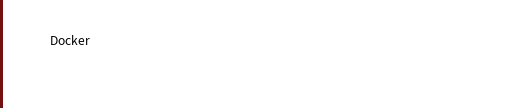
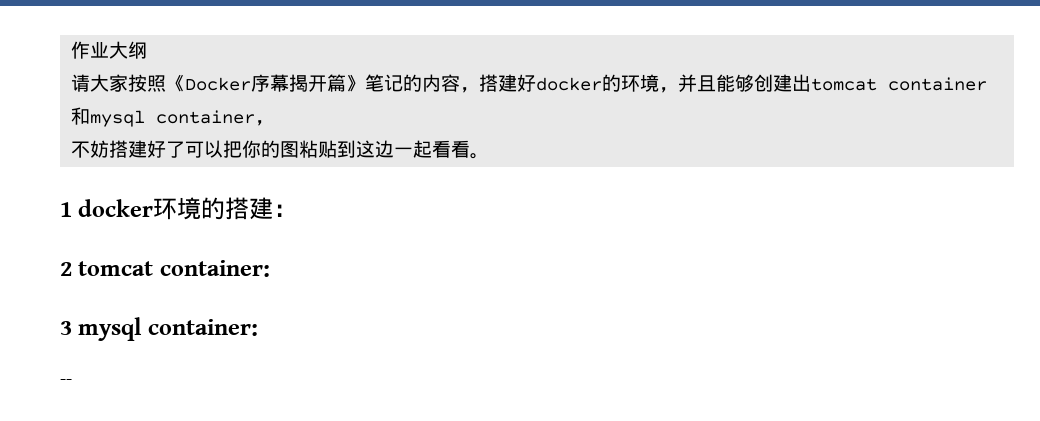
[50,35,90,45] Docker -> [70,41,147,59] [70,74,987,93] [70,107,274,127] [70,140,489,159] [60,197,298,220] [60,260,270,277] [60,317,258,341] [60,379,72,384] 作业大纲 // 请大家按照《Docker序幕揭开篇》笔记的内容，搭建好docker的环境，并且能够创建出tomcat container和mysql container， // 不妨搭建好了可以把你的图粘贴到这边一起看看。 // 1 docker环境的搭建： // 2 tomcat container: // 3 mysql container: // --

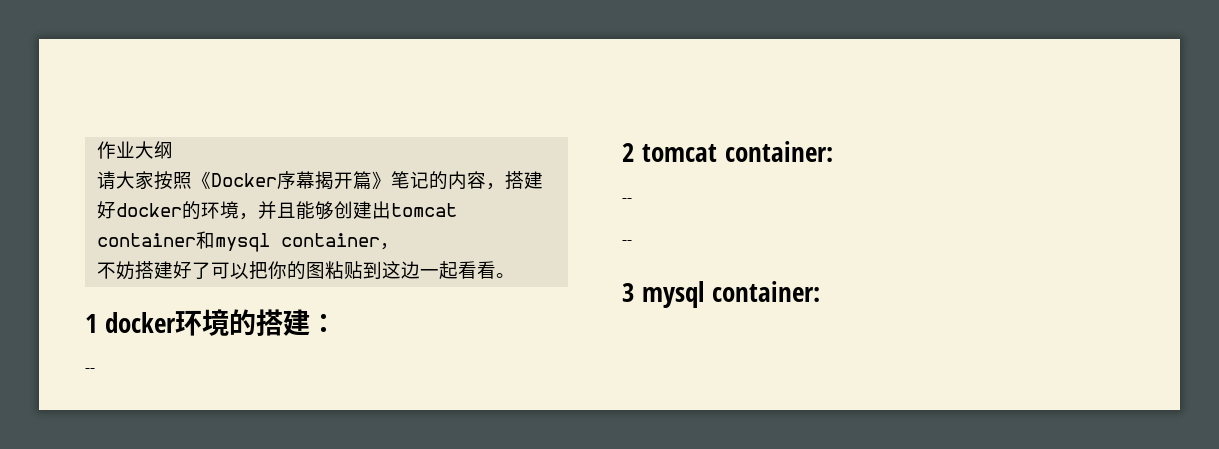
(298, 210) none -> [85,368,95,374] // --
(270, 268) none -> [622,198,632,204] [622,240,632,246] // -- // --
[60,379,72,384] // -- -> (820, 291) none

